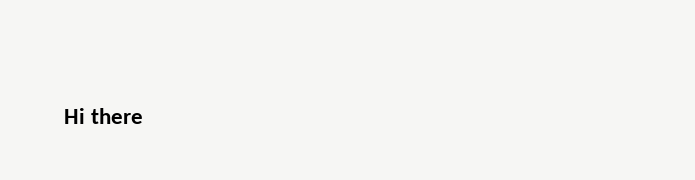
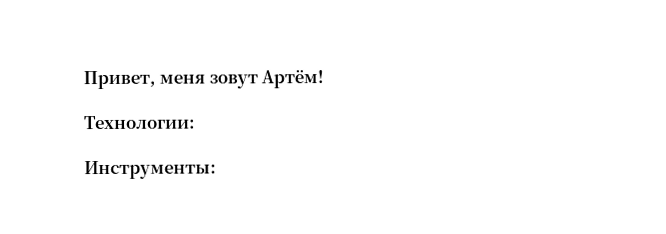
[64,108,144,124] Hi there -> [83,70,325,90] [83,115,196,130] [84,160,217,180] Привет, меня зовут Артём! // Технологии: // Инструменты:

